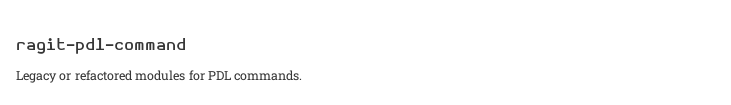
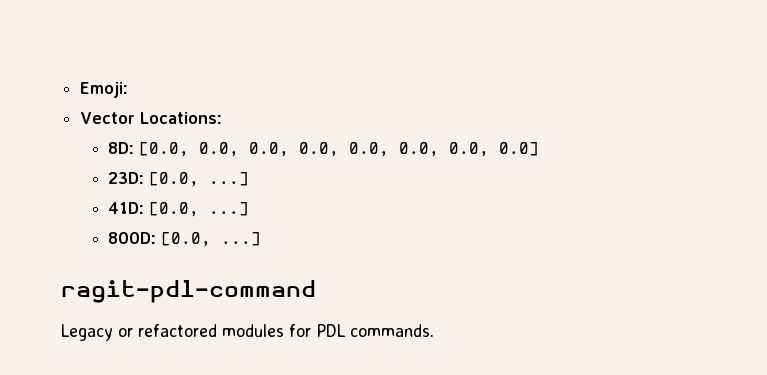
(16, 46) none -> [80,82,129,98] [80,112,223,124] [108,142,540,157] [108,172,250,187] [108,202,250,217] [108,232,262,247] Emoji: // Vector Locations: // 8D: [0.0, 0.0, 0.0, 0.0, 0.0, 0.0, 0.0, 0.0] // 23D: [0.0, ...] // 41D: [0.0, ...] // 800D: [0.0, ...] //

